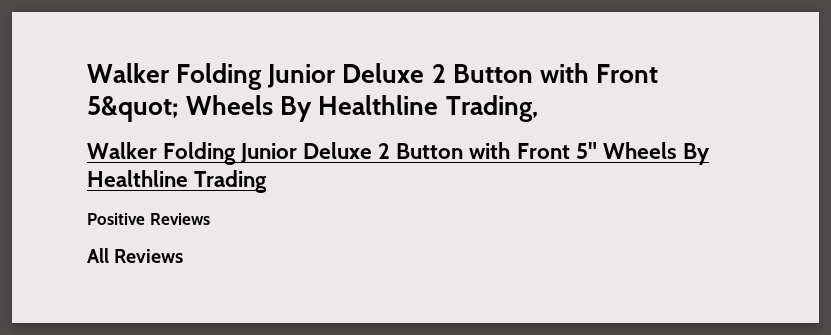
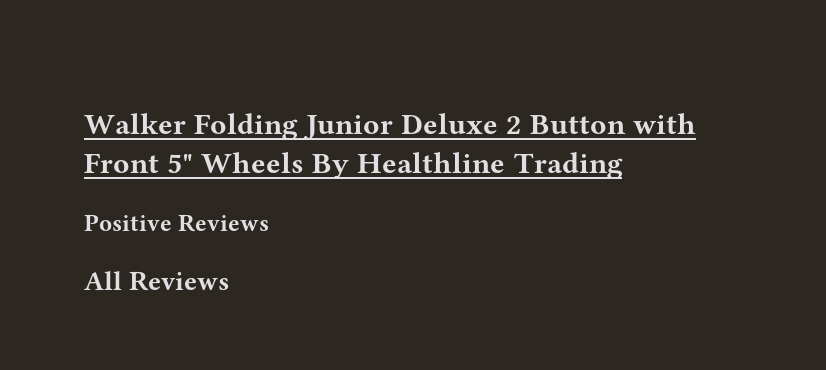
[87,63,659,90] [87,95,538,122] [87,142,570,165] Walker Folding Junior Deluxe 2 Button with Front 5&quot; Wheels By Healthline Trading, // Walker Folding Junior Deluxe 2 Button with Front -> [84,113,696,140] [84,153,159,173] Walker Folding Junior Deluxe 2 Button with Front

